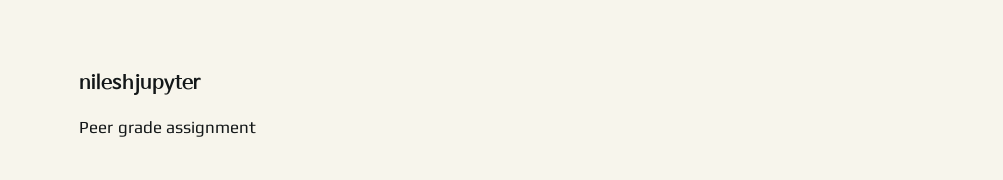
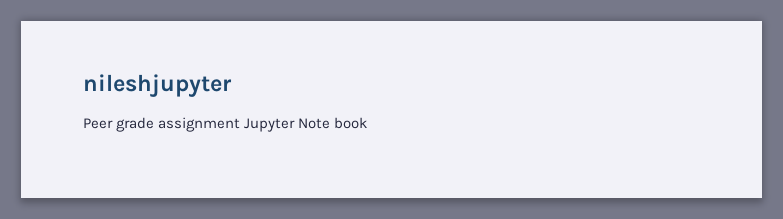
(257, 129) none -> [244,117,368,132] Jupyter Note book

